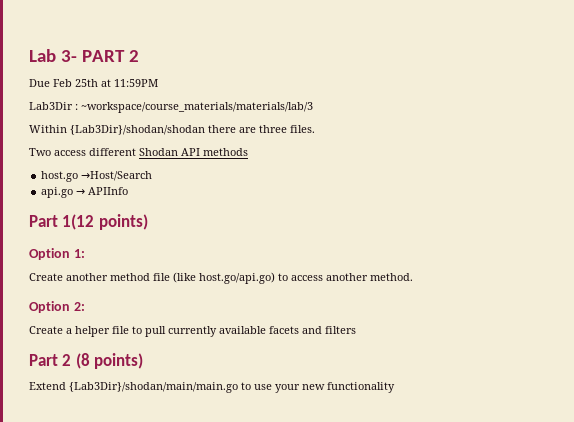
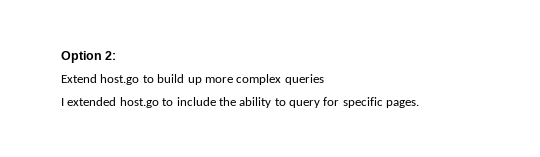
[29,49,140,62] [29,79,158,87] [29,102,313,113] [29,125,315,135] [29,148,248,156] [41,171,153,182] [41,187,129,198] [29,214,148,230] [29,248,85,260] [29,272,413,284] [29,301,85,313] [29,326,356,337] [29,353,144,369] [29,382,395,393] Lab 3- PART 2 // Due Feb 25th at 11:59PM // Lab3Dir : ~workspace/course_materials/materials/lab/3 // Within {Lab3Dir}/shodan/shodan there are three files. // Two access different Shodan API methods // host.go →Host/Search // api.go → APIInfo // Part 1(12 points) // Option 1: // Create another method file (like host.go/api.go) to access another method. // Option 2: // Create a helper file to pull currently available facets and filters // Part 2 (8 points) // Extend {Lab3Dir}/shodan/main/main.go to use your new functionality -> [61,51,117,63] [61,74,324,85] [61,97,420,108] Option 2: // Extend host.go to build up more complex queries // I extended host.go to include the ability to query for specific pages.

